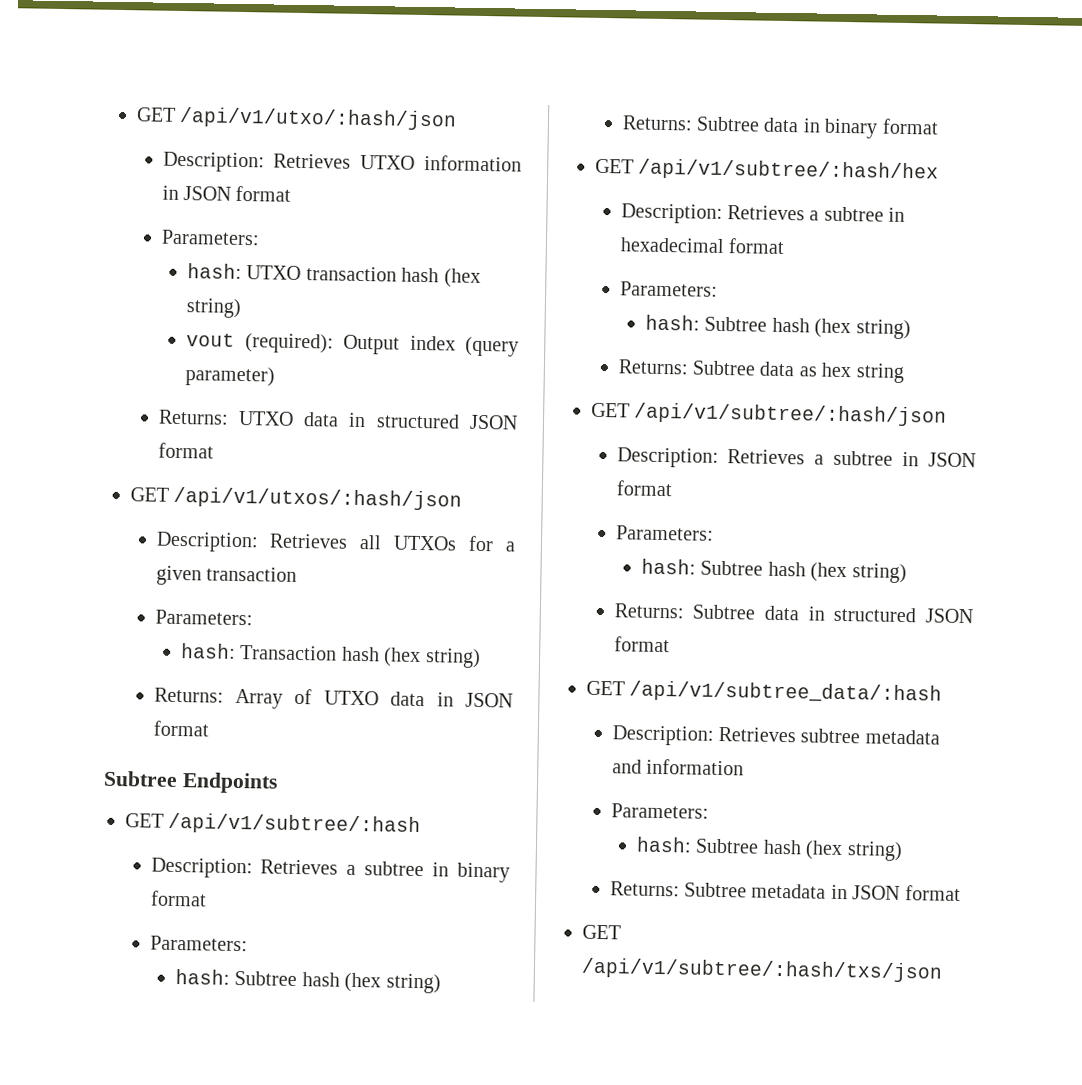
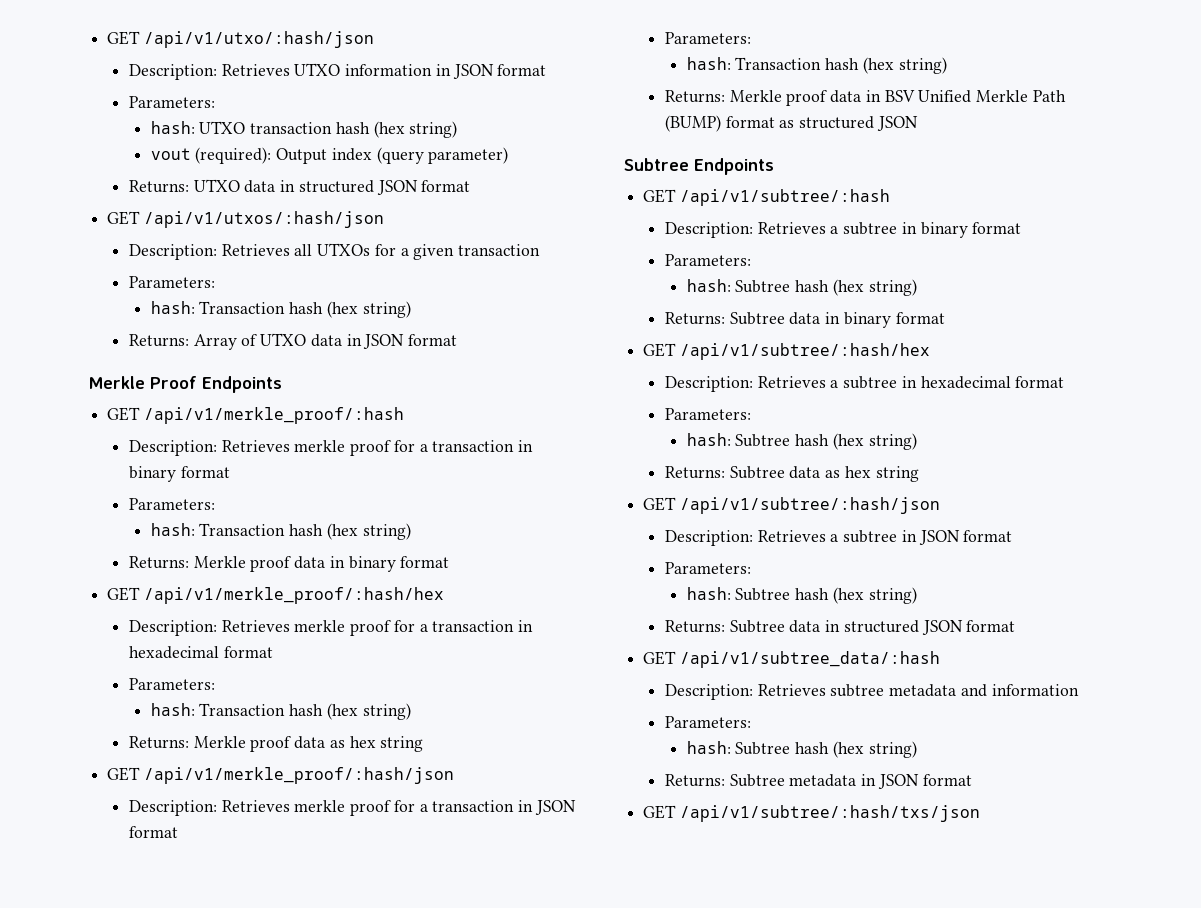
(209, 728) none -> [88,376,282,393] [107,407,404,424] [128,440,534,456] [128,466,230,482] [128,498,215,510] [150,523,411,540] [128,556,450,572] [107,587,444,604] [128,620,534,636] [128,646,273,659] [128,678,215,690] [150,703,411,720] [128,736,424,752] [107,767,454,784] [128,800,576,816] [128,826,178,838] [664,32,751,44] [686,57,947,74] [664,90,1066,106] [664,115,918,132] // Merkle Proof Endpoints // GET /api/v1/merkle_proof/:hash // Description: Retrieves merkle proof for a transaction in binary format // Parameters: // hash: Transaction hash (hex string) // Returns: Merkle proof data in binary format // GET /api/v1/merkle_proof/:hash/hex // Description: Retrieves merkle proof for a transaction in hexadecimal format // Parameters: // hash: Transaction hash (hex string) // Returns: Merkle proof data as hex string // GET /api/v1/merkle_proof/:hash/json // Description: Retrieves merkle proof for a transaction in JSON format // Parameters: // hash: Transaction hash (hex string) // Returns: Merkle proof data in BSV Unified Merkle Path (BUMP) format as structured JSON

